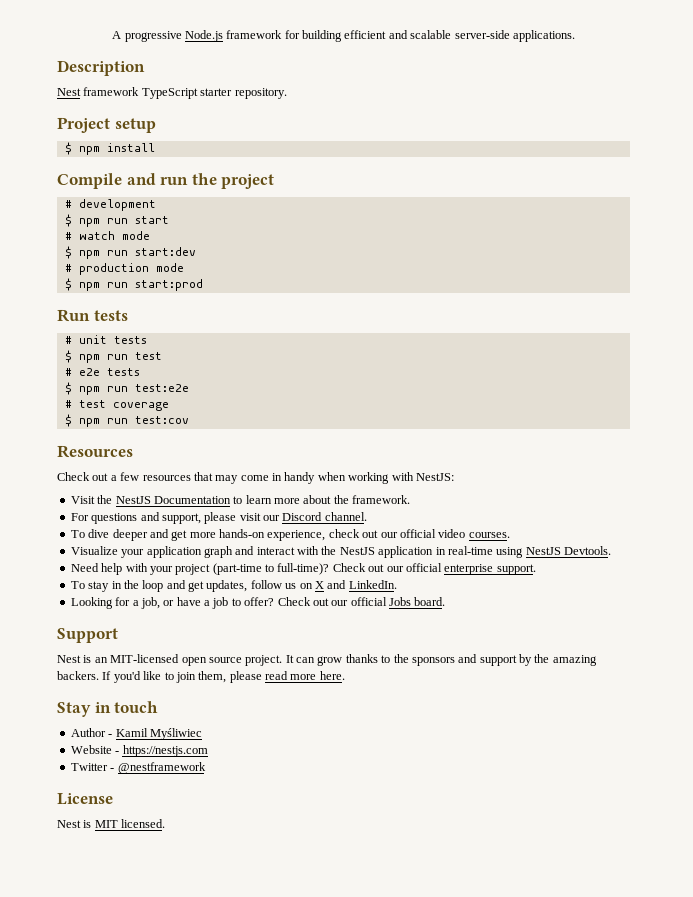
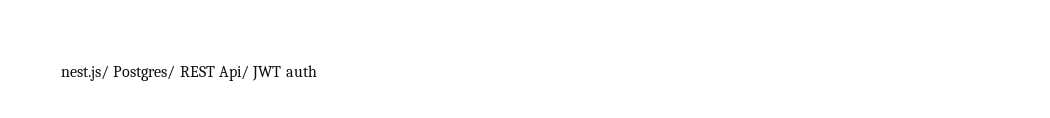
[112,30,575,42] [57,60,145,76] [57,87,287,99] [57,117,156,133] [64,142,155,155] [57,173,275,189] [64,199,156,211] [64,214,169,227] [64,231,150,240] [64,246,196,259] [64,263,184,275] [64,278,203,291] [57,309,128,322] [64,335,147,344] [64,350,162,363] [64,368,140,376] [64,382,189,395] [64,400,169,411] [64,414,189,427] [57,445,133,458] [57,472,454,484] [70,495,411,504] [70,512,367,524] [70,529,510,541] [70,546,611,558] [70,563,536,575] [70,580,397,592] [70,597,446,609] [57,628,118,643] [57,654,597,666] [57,671,345,683] [57,701,159,717] [70,728,202,740] [70,745,208,757] [70,762,206,774] [57,793,113,805] [57,819,166,828] A progressive Node.js framework for building efficient and scalable server-side applications. // Description // Nest framework TypeScript starter repository. // Project setup // $ npm install // Compile and run the project // # development // $ npm run start // # watch mode // $ npm run start:dev // # production mode // $ npm run start:prod // Run tests // # unit tests // $ npm run test // # e2e tests // $ npm run test:e2e // # test coverage // $ npm run test:cov // Resources // Check out a few resources that may come in handy when working with NestJS: // Visit the NestJS Documentation to learn more about the framework. // For questions and support, please visit our Discord channel. // To dive deeper and get more hands-on experience, check out our official video courses. // Visualize your application graph and interact with the NestJS application in real-time using NestJS Devtools. // Need help with your project (part-time to full-time)? Check out our official enterprise support. // To stay in the loop and get updates, follow us on X and LinkedIn. // Looking for a job, or have a job to offer? Check out our official Jobs board. // Support // Nest is an MIT-licensed open source project. It can grow thanks to the sponsors and support by the amazing backers. If you'd like to join them, please read more here. // Stay in touch // Author - Kamil Myśliwiec // Website - https://nestjs.com // Twitter - @nestframework // License // Nest is MIT licensed. -> [61,65,317,81] nest.js/ Postgres/ REST Api/ JWT auth

